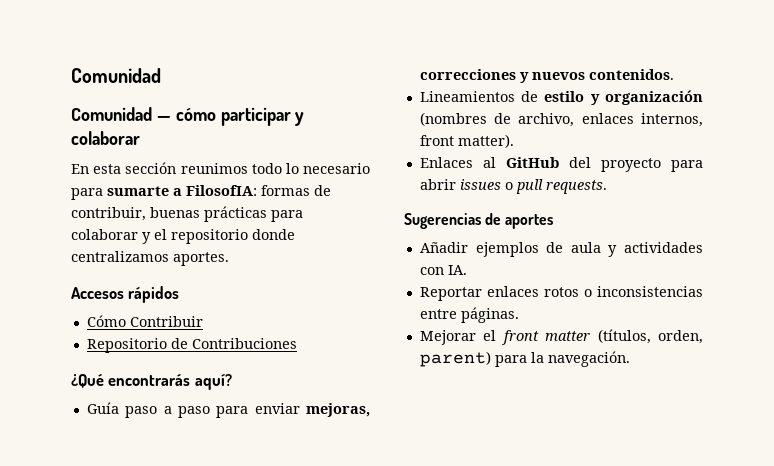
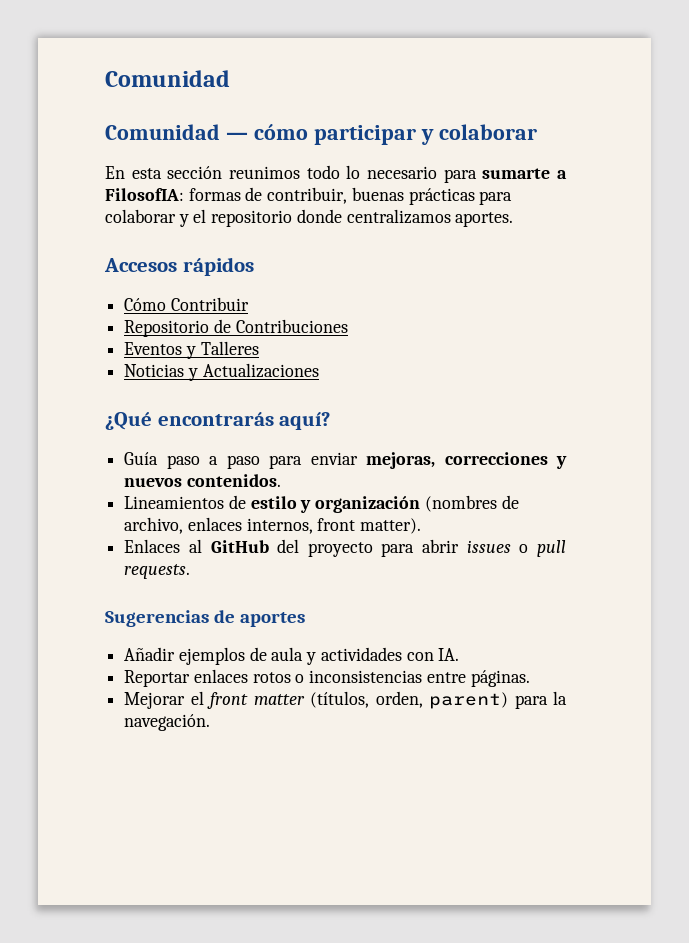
(297, 343) none -> [124,341,259,359] [124,363,319,381] // Eventos y Talleres // Noticias y Actualizaciones

